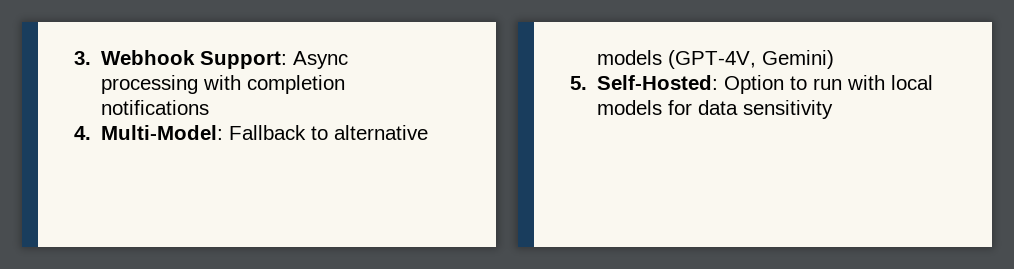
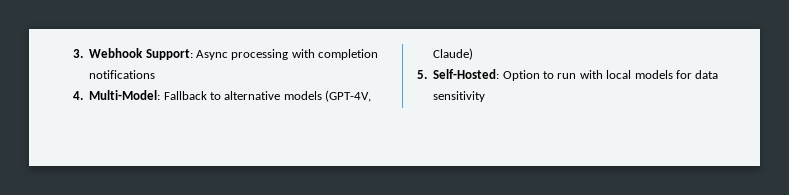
[762,50,835,69] Gemini) -> [433,48,474,60] Claude)

